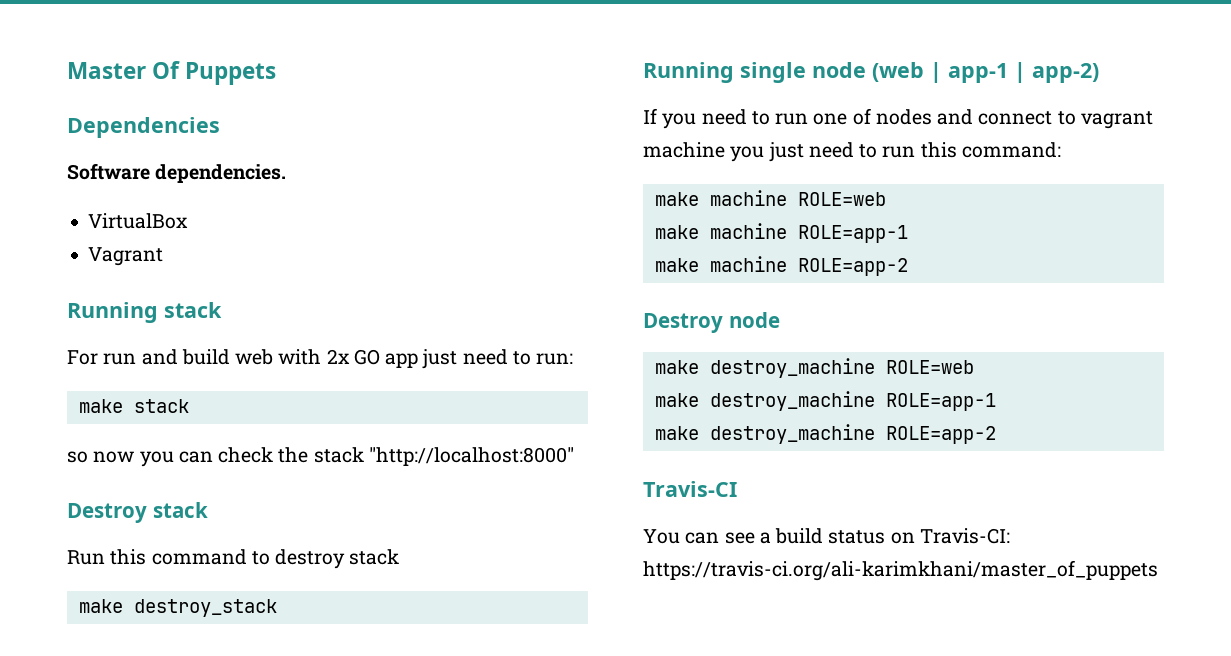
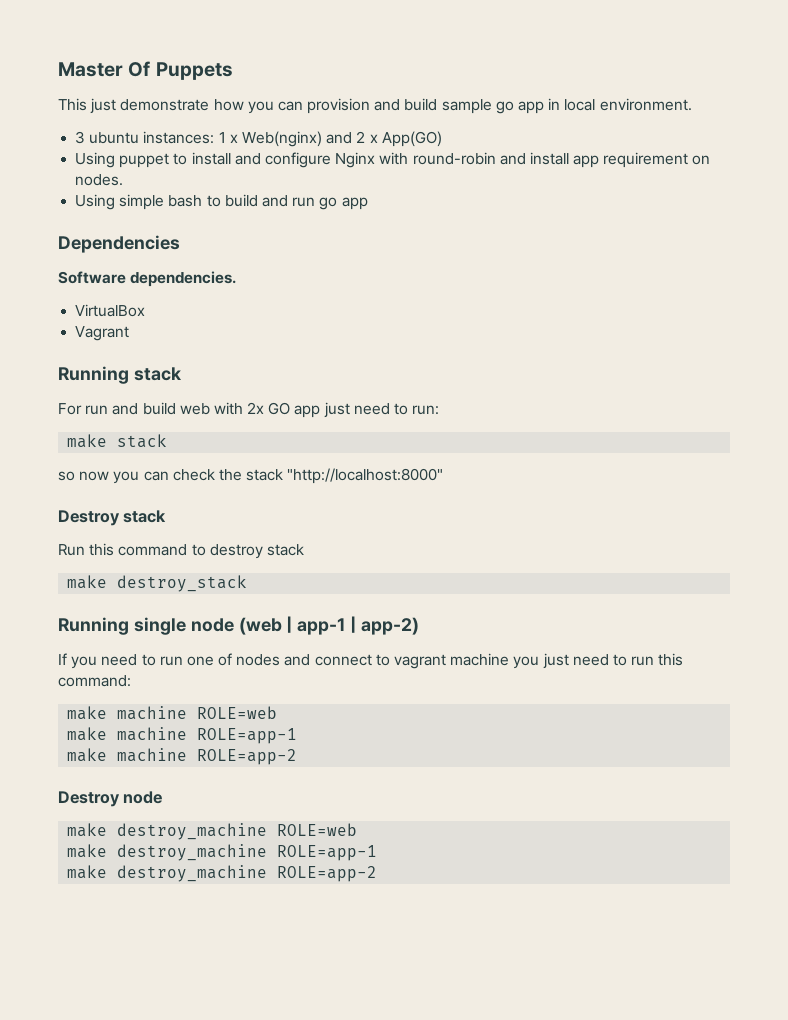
(277, 73) none -> [58,98,692,114] [75,131,442,147] [75,152,711,168] [75,174,124,186] [75,194,368,210] // This just demonstrate how you can provision and build sample go app in local environment. // 3 ubuntu instances: 1 x Web(nginx) and 2 x App(GO) // Using puppet to install and configure Nginx with round-robin and install app requirement on nodes. // Using simple bash to build and run go app
[643,481,737,497] [643,528,1010,544] [643,560,1158,581] // Travis-CI // You can see a build status on Travis-CI: https://travis-ci.org/ali-karimkhani/master_of_puppets -> (378, 874) none

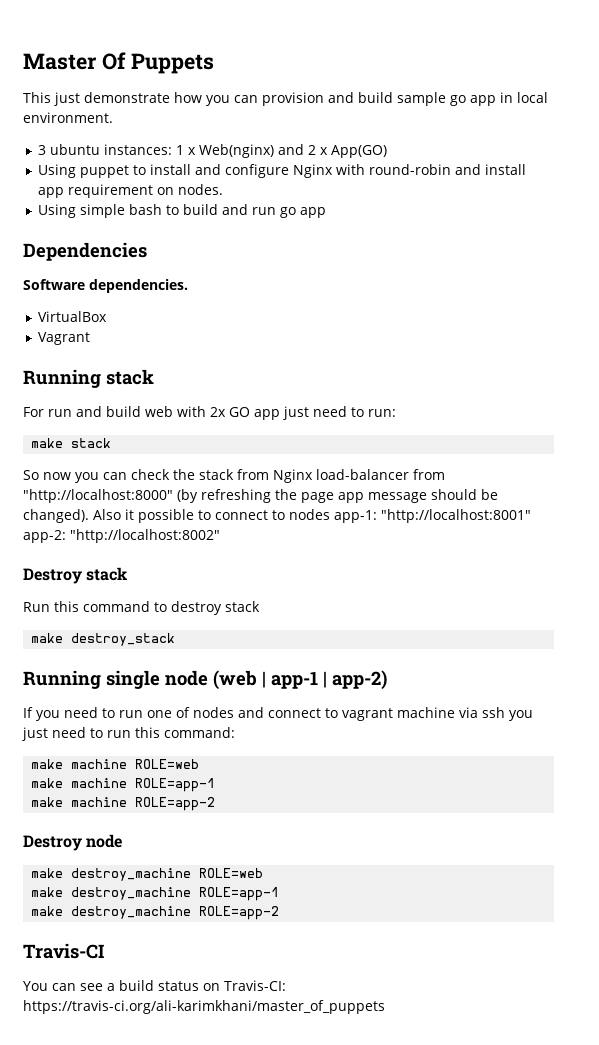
[58,471,75,481] so -> [23,470,39,480] So
[287,468,444,484] "http://localhost:8000" -> [237,469,445,483] [23,489,498,503] [23,509,531,523] [23,529,220,543] from Nginx load-balancer from "http://localhost:8000" (by refreshing the page app message should be changed). Also it possible to connect to nodes app-1: "http://localhost:8001" app-2: "http://localhost:8002"
(510, 659) none -> [459,707,505,718] via ssh
(378, 874) none -> [23,943,104,959] [23,980,286,991] [23,1000,385,1014] // Travis-CI // You can see a build status on Travis-CI: https://travis-ci.org/ali-karimkhani/master_of_puppets

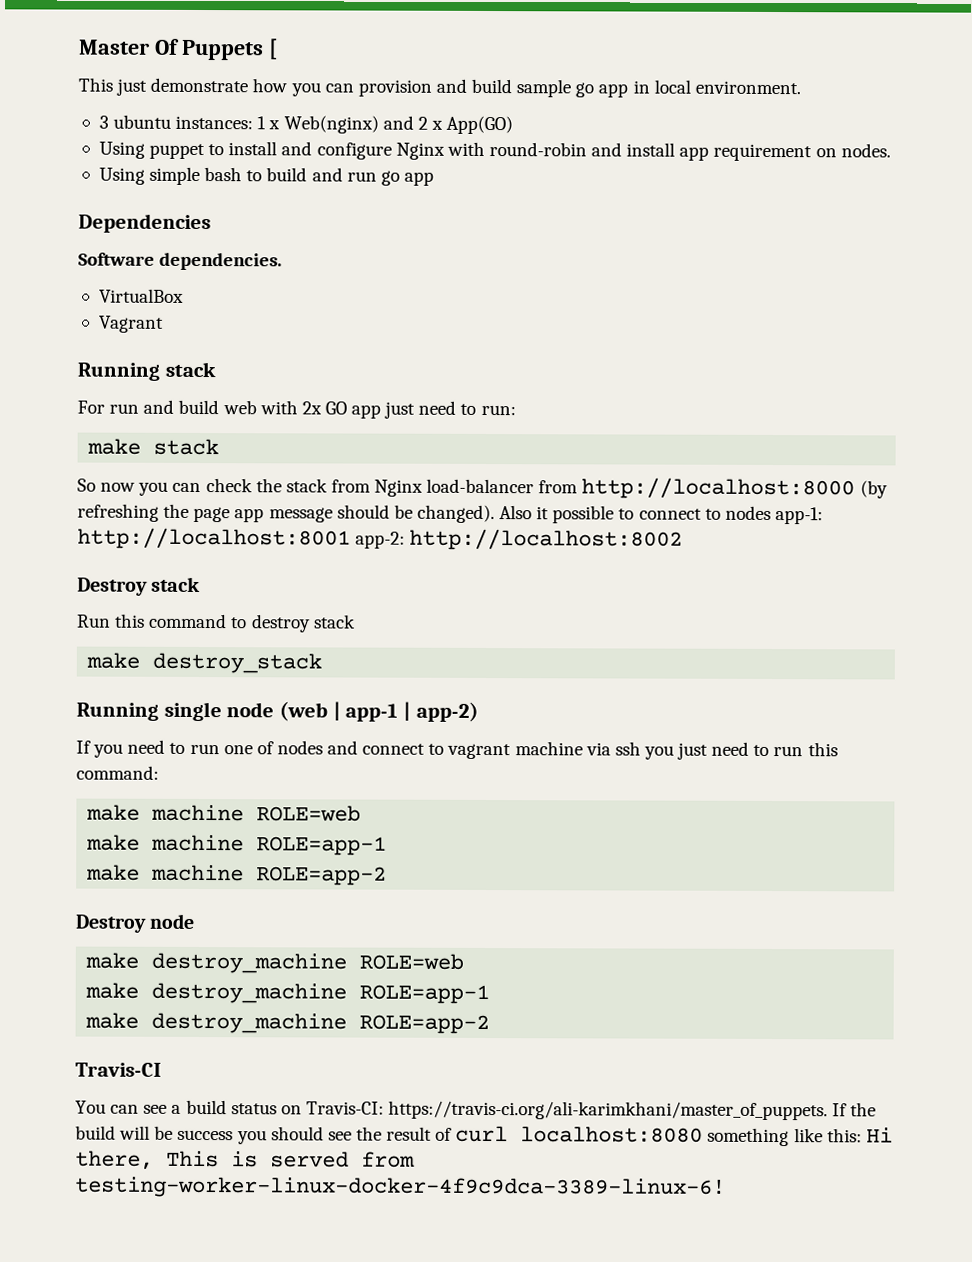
(214, 63) none -> [267,38,278,60] [
[23,489,173,503] "http://localhost:8000" -> [581,477,856,500] http://localhost:8000
[381,509,531,523] [23,529,220,543] "http://localhost:8001" app-2: "http://localhost:8002" -> [77,527,684,551] http://localhost:8001 app-2: http://localhost:8002
[23,1000,385,1014] https://travis-ci.org/ali-karimkhani/master_of_puppets -> [388,1100,877,1121] [75,1125,893,1147] [75,1150,415,1170] [75,1176,726,1199] https://travis-ci.org/ali-karimkhani/master_of_puppets. If the build will be success you should see the result of curl localhost:8080 something like this: Hi there, This is served from testing-worker-linux-docker-4f9c9dca-3389-linux-6!

